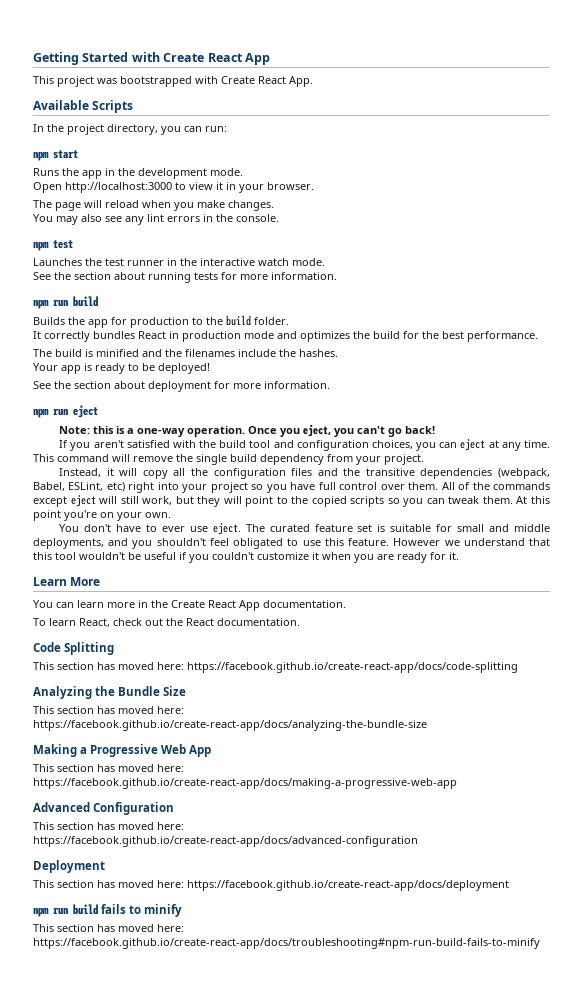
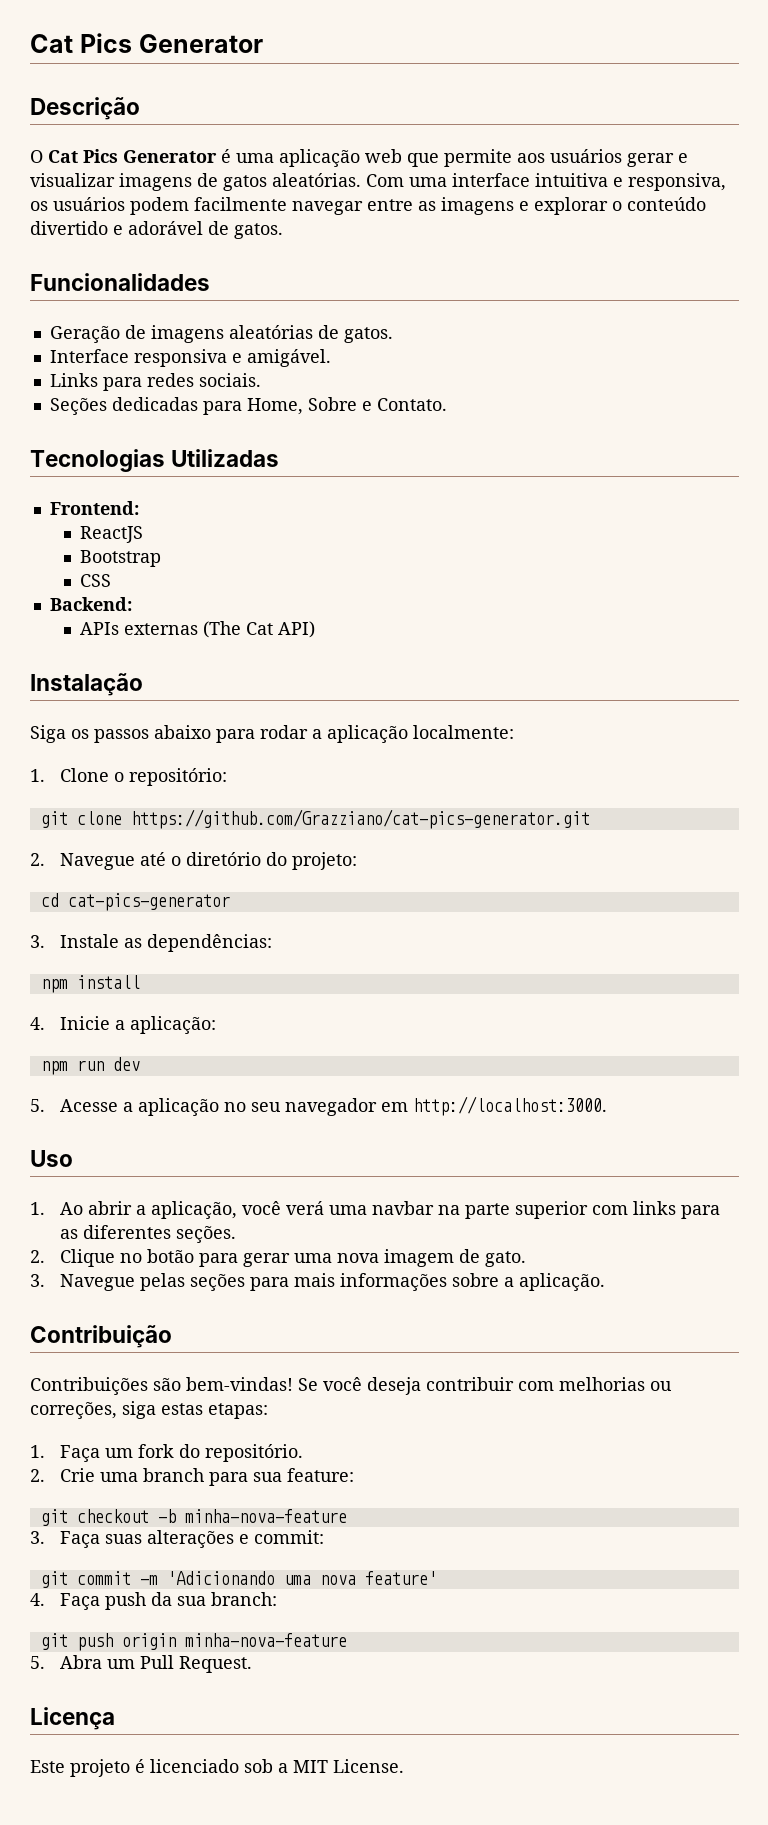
[33,52,270,65] [33,76,313,87] [33,100,134,113] [33,124,227,135] [33,150,78,161] [33,168,243,179] [33,182,314,193] [33,200,274,211] [33,214,279,225] [33,240,73,251] [33,258,325,266] [33,272,337,283] [33,296,98,309] [33,315,289,328] [33,331,538,342] [33,349,338,357] [33,363,210,374] [33,381,330,392] [33,405,98,418] [59,424,436,437] [59,439,550,451] [33,454,424,465] [59,468,550,479] [33,482,551,493] [33,495,550,507] [33,510,171,521] [59,523,550,535] [33,538,550,549] [33,552,459,563] [33,577,101,586] [33,600,346,611] [33,618,300,627] [33,642,115,655] [33,662,518,673] [33,686,187,699] [33,706,184,714] [33,720,427,731] [33,744,212,757] [33,764,184,772] [33,778,457,789] [33,802,175,815] [33,822,184,830] [33,836,418,847] [33,860,105,873] [33,880,509,891] [33,904,183,917] [33,924,184,932] [33,938,540,949] Getting Started with Create React App // This project was bootstrapped with Create React App. // Available Scripts // In the project directory, you can run: // npm start // Runs the app in the development mode. // Open http://localhost:3000 to view it in your browser. // The page will reload when you make changes. // You may also see any lint errors in the console. // npm test // Launches the test runner in the interactive watch mode. // See the section about running tests for more information. // npm run build // Builds the app for production to the build folder. // It correctly bundles React in production mode and optimizes the build for the best performance. // The build is minified and the filenames include the hashes. // Your app is ready to be deployed! // See the section about deployment for more information. // npm run eject // Note: this is a one-way operation. Once you eject, you can't go back! // If you aren't satisfied with the build tool and configuration choices, you can eject at any time. This command will remove the single build dependency from your project. // Instead, it will copy all the configuration files and the transitive dependencies (webpack, Babel, ESLint, etc) right into your project so you have full control over them. All of the commands except eject will still work, but they will point to the copied scripts so you can tweak them. At this point you're on your own. // You don't have to ever use eject. The curated feature set is suitable for small and middle deployments, and you shouldn't feel obligated to use this feature. However we understand that this tool wouldn't be useful if you couldn't customize it when you are ready for it. // Learn More // You can learn more in the Create React App documentation. // To learn React, check out the React documentation. // Code Splitting // This section has moved here: https://facebook.github.io/create-react-app/docs/code-splitting // Analyzing the Bundle Size // This section has moved here: https://facebook.github.io/create-react-app/docs/analyzing-the-bundle-size // Making a Progressive Web App // This section has moved here: https://facebook.github.io/create-react-app/docs/making-a-progressive-web-app // Advanced Configuration // This section has moved here: https://facebook.github.io/create-react-app/docs/advanced-configuration // Deployment // This section has moved here: https://facebook.github.io/create-react-app/docs/deployment // npm run build fails to minify // This section has moved here: https://facebook.github.io/create-react-app/docs/troubleshooting#npm-run-build-fails-to-minify -> [30,33,263,53] [30,97,140,120] [30,149,688,167] [30,173,726,191] [30,197,706,215] [30,221,283,239] [30,273,210,291] [49,325,393,343] [49,349,331,367] [49,373,261,391] [49,397,447,415] [30,449,280,472] [49,501,139,515] [79,526,143,543] [79,550,161,567] [79,574,111,587] [49,597,132,611] [79,621,315,638] [30,673,143,696] [30,725,514,743] [30,768,228,786] [40,809,590,829] [30,852,358,870] [40,893,230,911] [30,934,273,952] [40,975,140,993] [30,1016,217,1034] [40,1057,140,1075] [30,1096,608,1116] [30,1150,73,1167] [30,1201,721,1219] [60,1225,237,1243] [30,1249,527,1267] [30,1273,606,1291] [30,1325,172,1348] [30,1377,672,1395] [30,1401,268,1419] [30,1444,304,1462] [30,1468,355,1486] [40,1509,347,1526] [30,1530,325,1548] [40,1571,437,1588] [30,1592,278,1610] [40,1633,347,1651] [30,1655,253,1673] [30,1707,115,1730] [30,1759,404,1777] Cat Pics Generator // Descrição // O Cat Pics Generator é uma aplicação web que permite aos usuários gerar e visualizar imagens de gatos aleatórias. Com uma interface intuitiva e responsiva, os usuários podem facilmente navegar entre as imagens e explorar o conteúdo divertido e adorável de gatos. // Funcionalidades // Geração de imagens aleatórias de gatos. // Interface responsiva e amigável. // Links para redes sociais. // Seções dedicadas para Home, Sobre e Contato. // Tecnologias Utilizadas // Frontend: // ReactJS // Bootstrap // CSS // Backend: // APIs externas (The Cat API) // Instalação // Siga os passos abaixo para rodar a aplicação localmente: // 1. Clone o repositório: // git clone https://github.com/Grazziano/cat-pics-generator.git // 2. Navegue até o diretório do projeto: // cd cat-pics-generator // 3. Instale as dependências: // npm install // 4. Inicie a aplicação: // npm run dev // 5. Acesse a aplicação no seu navegador em http://localhost:3000. // Uso // 1. Ao abrir a aplicação, você verá uma navbar na parte superior com links para as diferentes seções. // 2. Clique no botão para gerar uma nova imagem de gato. // 3. Navegue pelas seções para mais informações sobre a aplicação. // Contribuição // Contribuições são bem-vindas! Se você deseja contribuir com melhorias ou correções, siga estas etapas: // 1. Faça um fork do repositório. // 2. Crie uma branch para sua feature: // git checkout -b minha-nova-feature // 3. Faça suas alterações e commit: // git commit -m 'Adicionando uma nova feature' // 4. Faça push da sua branch: // git push origin minha-nova-feature // 5. Abra um Pull Request. // Licença // Este projeto é licenciado sob a MIT License.

